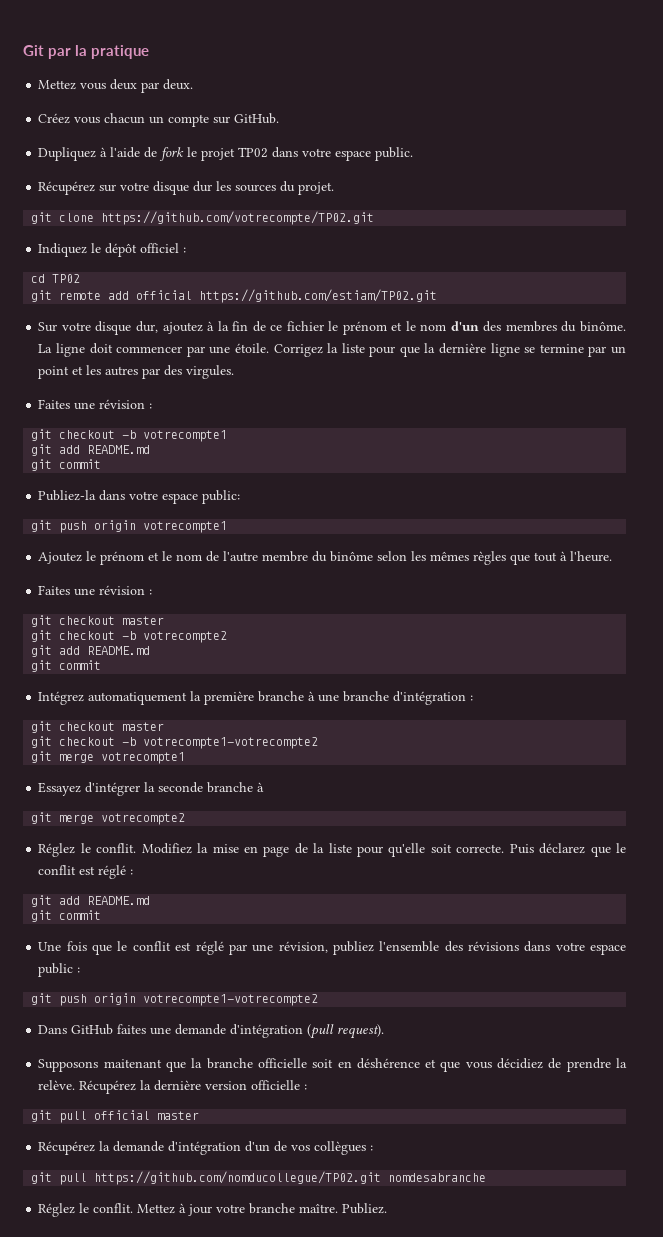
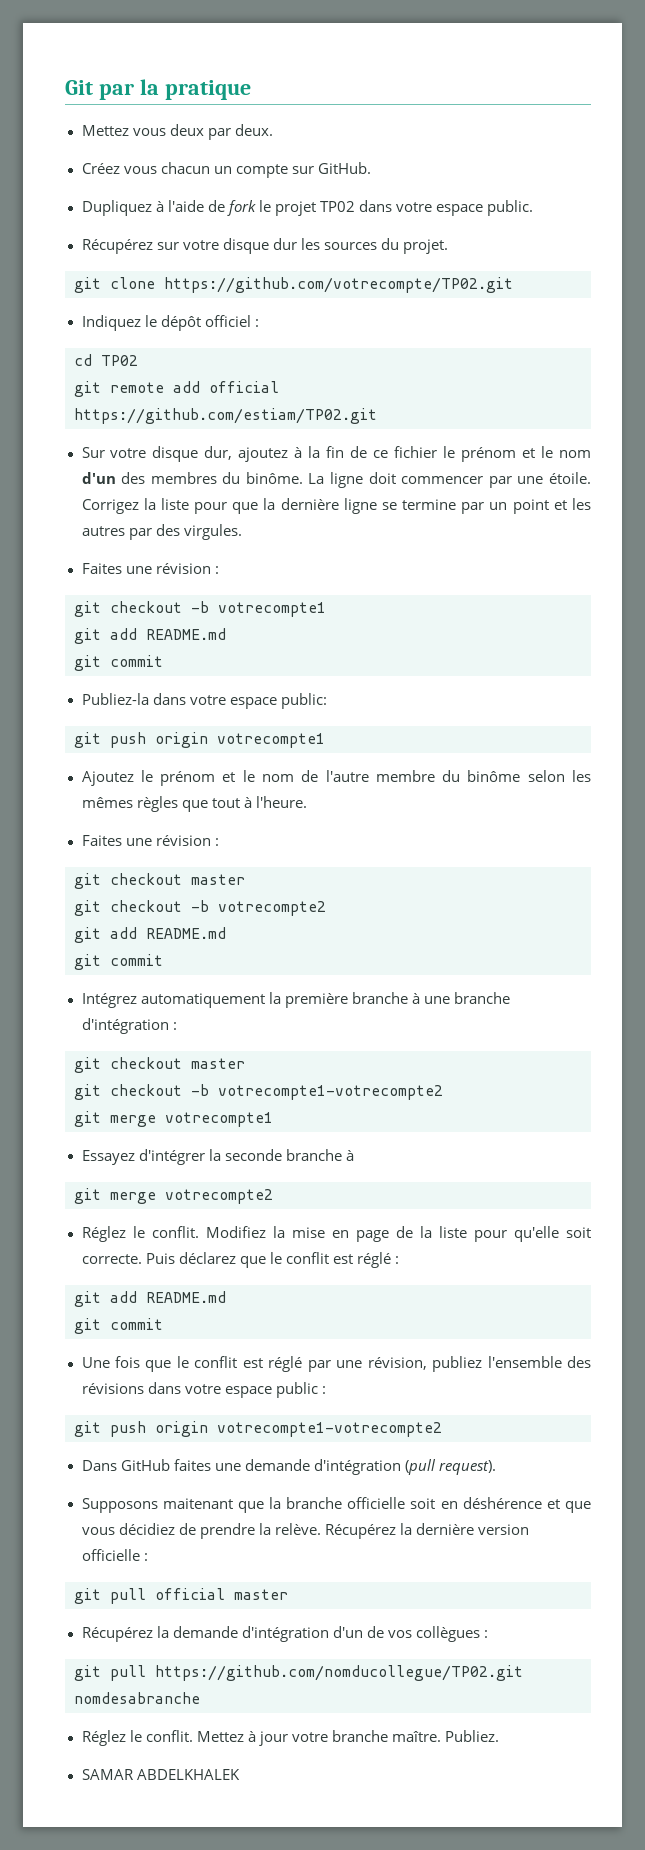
(388, 1208) none -> [81,1769,240,1780] // SAMAR ABDELKHALEK

